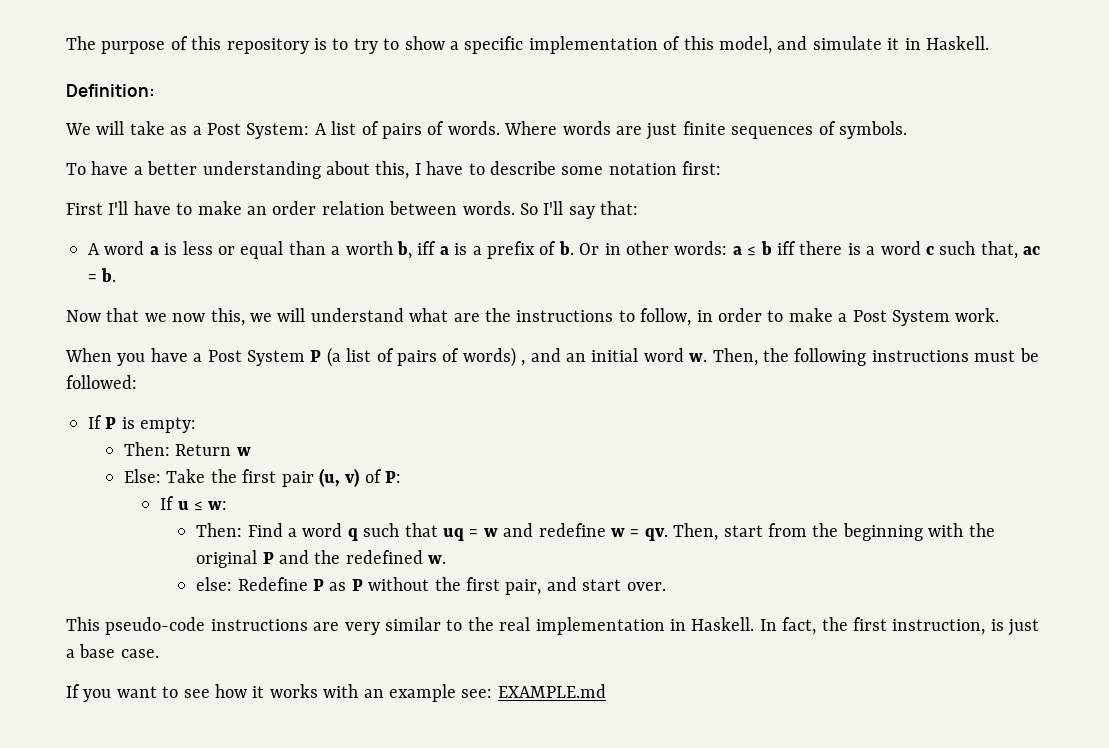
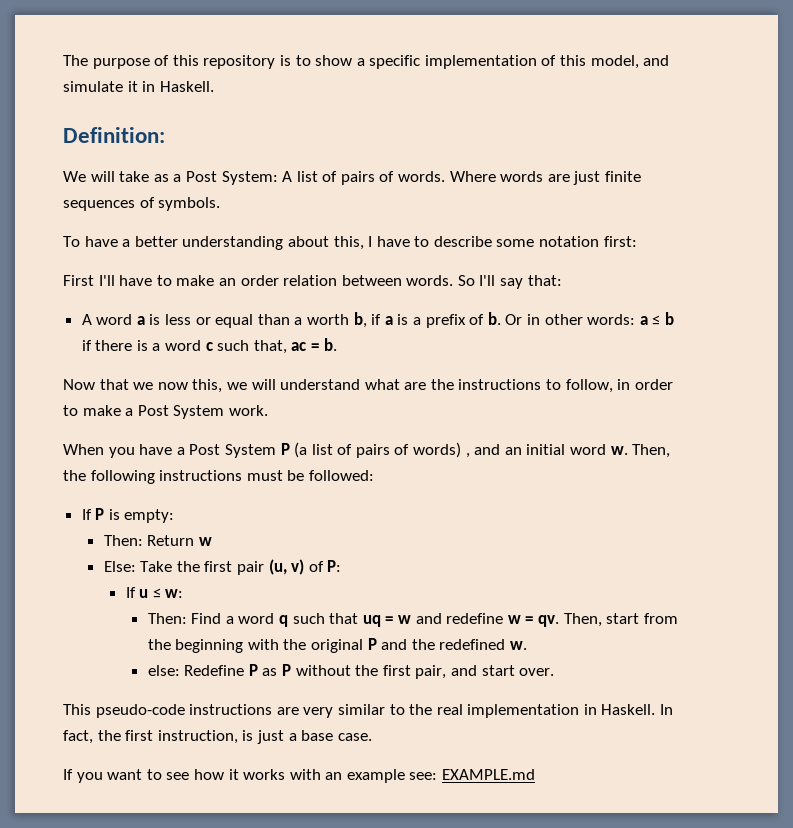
[353,38,400,54] try to -> (311, 60) none
[417,241,437,255] iff -> [371,314,382,325] if
[776,241,796,255] iff -> [81,340,92,351] if

